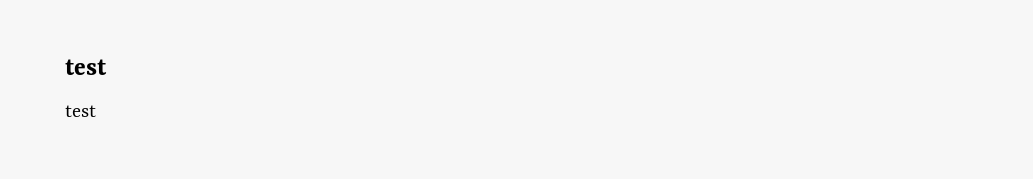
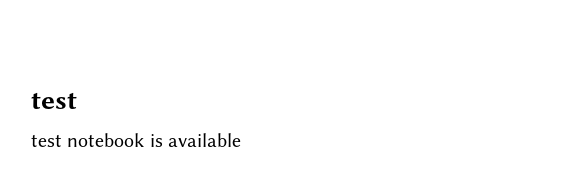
(96, 111) none -> [67,133,242,147] notebook is available

